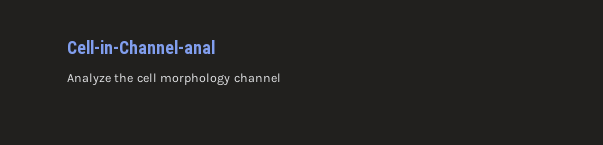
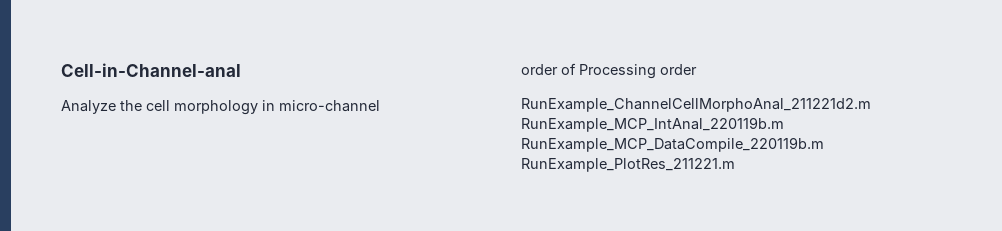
[233,73,281,83] channel -> [262,100,380,112] [521,63,697,79] [521,98,871,112] [521,117,784,132] [521,137,824,152] [521,158,735,172] in micro-channel // order of Processing order // RunExample_ChannelCellMorphoAnal_211221d2.m RunExample_MCP_IntAnal_220119b.m RunExample_MCP_DataCompile_220119b.m RunExample_PlotRes_211221.m

